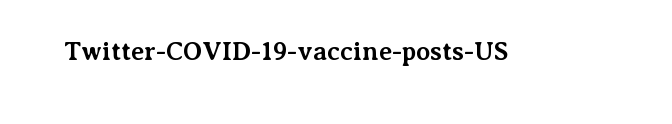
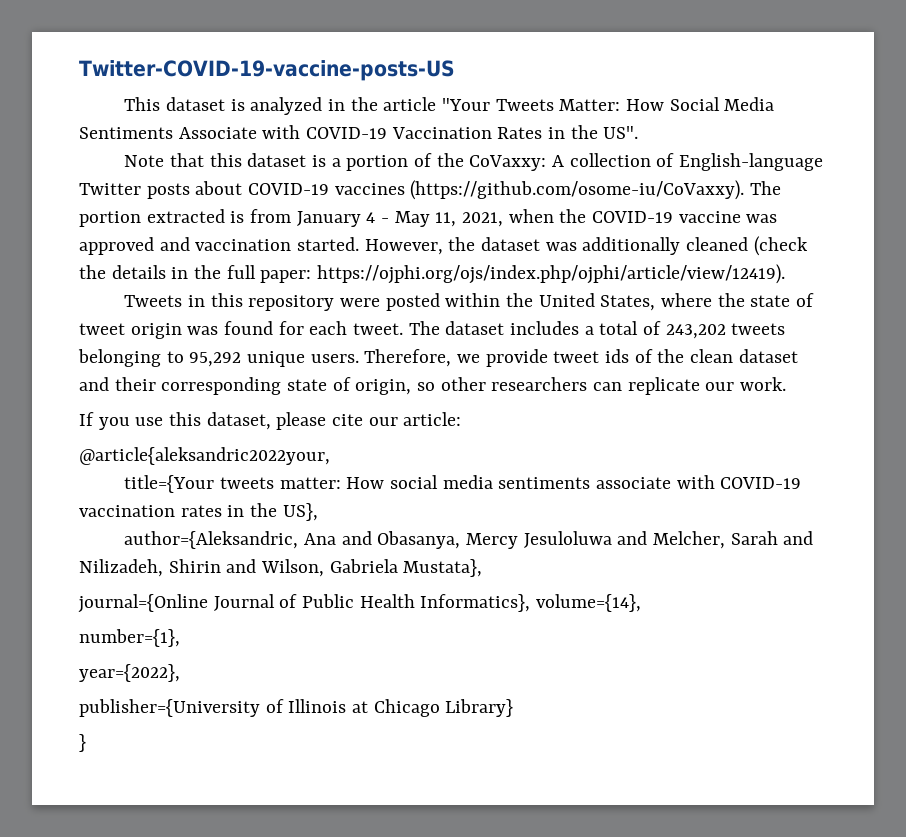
(508, 54) none -> [124,97,775,115] [79,125,639,139] [124,153,824,171] [79,180,782,200] [79,209,778,227] [79,236,808,256] [79,264,786,284] [124,293,815,311] [79,321,786,339] [78,349,798,367] [79,377,787,395] [79,412,462,430] [79,447,330,465] [124,475,802,493] [79,503,318,521] [124,531,814,549] [79,559,483,577] [78,594,642,613] [79,629,180,647] [79,664,180,682] [79,699,514,717] [79,734,86,752] // This dataset is analyzed in the article "Your Tweets Matter: How Social Media Sentiments Associate with COVID-19 Vaccination Rates in the US". // Note that this dataset is a portion of the CoVaxxy: A collection of English-language Twitter posts about COVID-19 vaccines (https://github.com/osome-iu/CoVaxxy). The portion extracted is from January 4 - May 11, 2021, when the COVID-19 vaccine was approved and vaccination started. However, the dataset was additionally cleaned (check the details in the full paper: https://ojphi.org/ojs/index.php/ojphi/article/view/12419). // Tweets in this repository were posted within the United States, where the state of tweet origin was found for each tweet. The dataset includes a total of 243,202 tweets belonging to 95,292 unique users. Therefore, we provide tweet ids of the clean dataset and their corresponding state of origin, so other researchers can replicate our work. // If you use this dataset, please cite our article: // @article{aleksandric2022your, // title={Your tweets matter: How social media sentiments associate with COVID-19 vaccination rates in the US}, // author={Aleksandric, Ana and Obasanya, Mercy Jesuloluwa and Melcher, Sarah and Nilizadeh, Shirin and Wilson, Gabriela Mustata}, // journal={Online Journal of Public Health Informatics}, volume={14}, // number={1}, // year={2022}, // publisher={University of Illinois at Chicago Library} // }

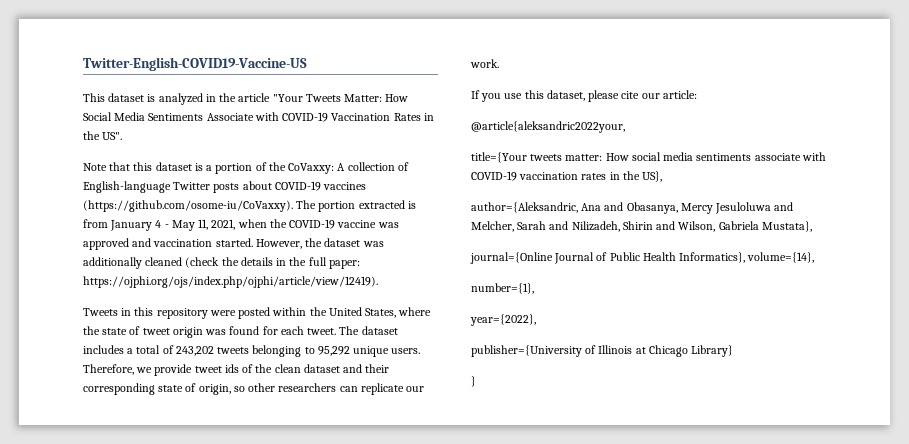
[79,60,455,81] Twitter-COVID-19-vaccine-posts-US -> [83,57,307,71] Twitter-English-COVID19-Vaccine-US

